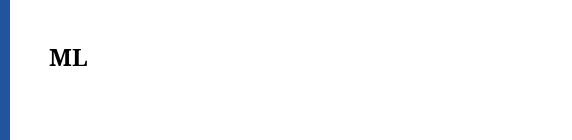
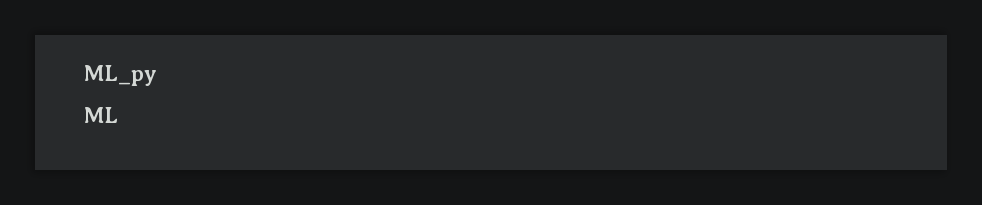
(49, 57) none -> [84,65,157,86] ML_py //

